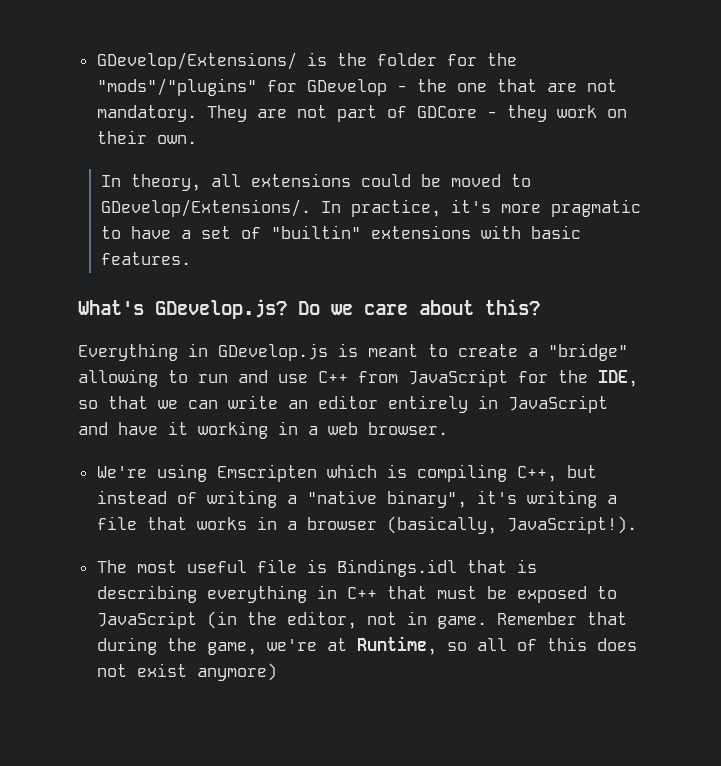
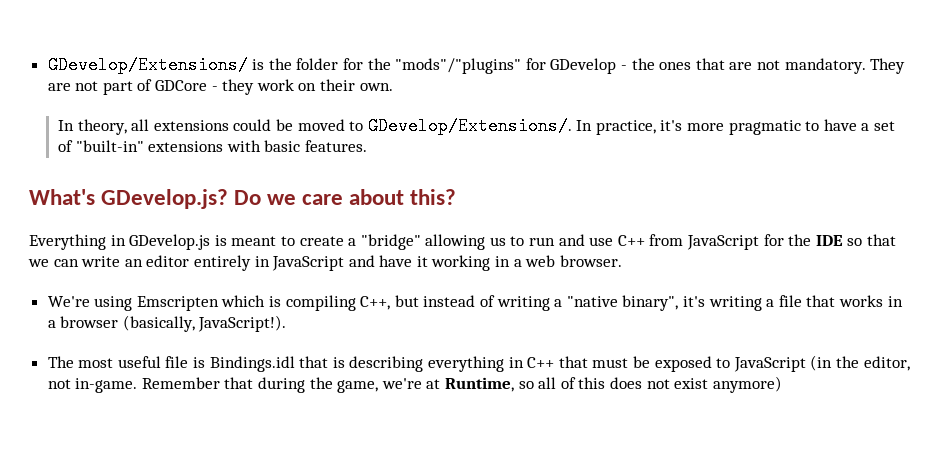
[456,83,487,92] one -> [659,62,692,70] ones
[270,225,361,239] "builtin" -> [75,140,144,152] "built-in"
(158, 378) none -> [489,237,506,246] us
[598,370,638,387] IDE, -> [815,235,843,246] IDE
[406,611,487,629] in game. -> [75,378,138,393] in-game.

